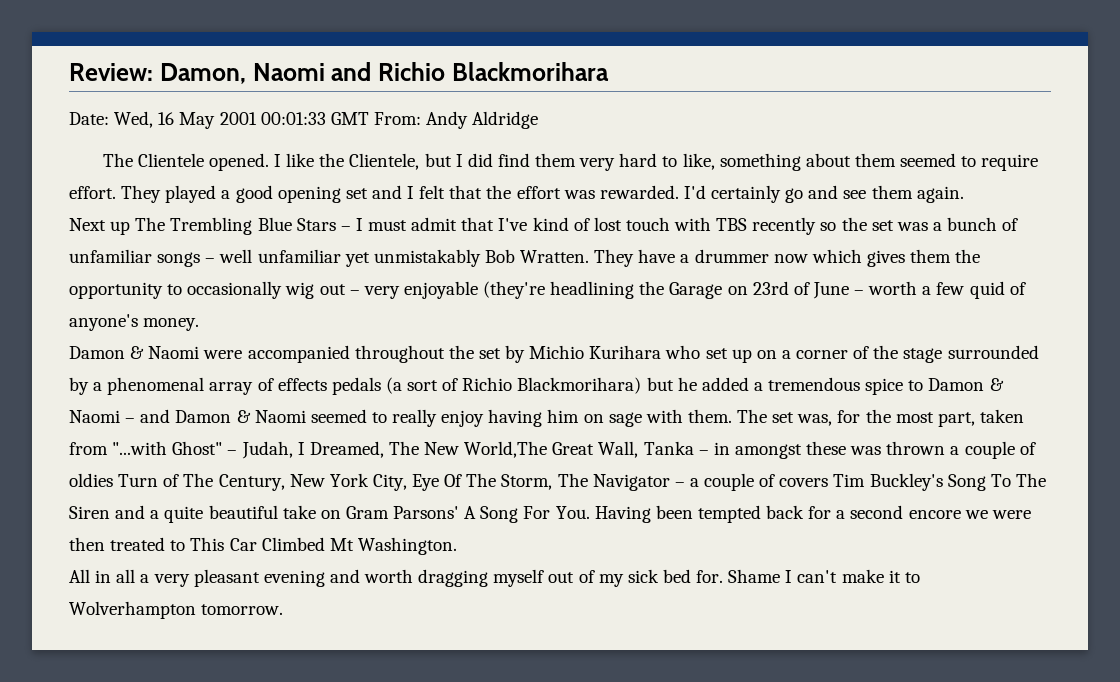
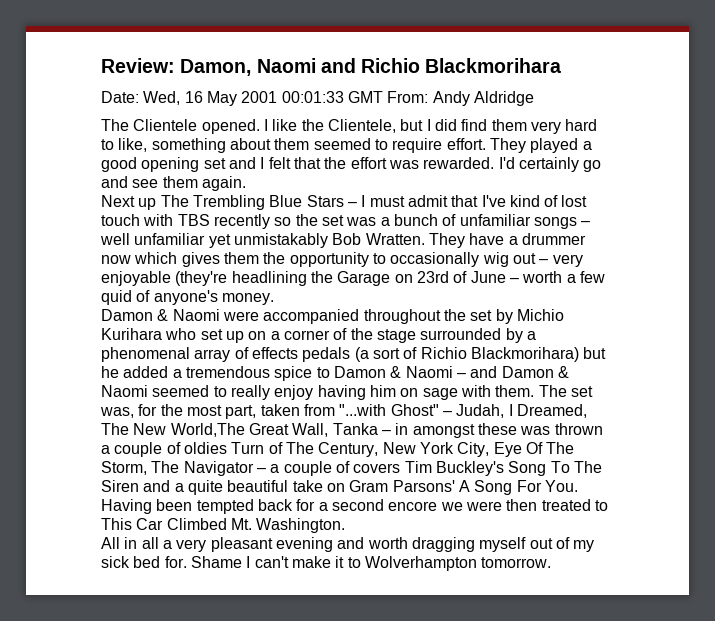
[329,538,354,551] Mt -> [230,518,252,530] Mt.

